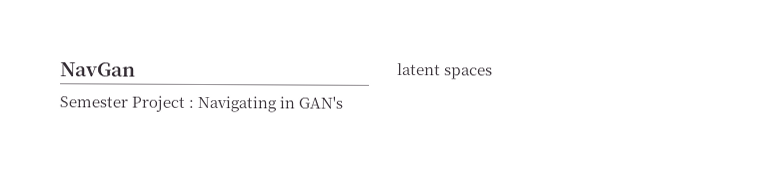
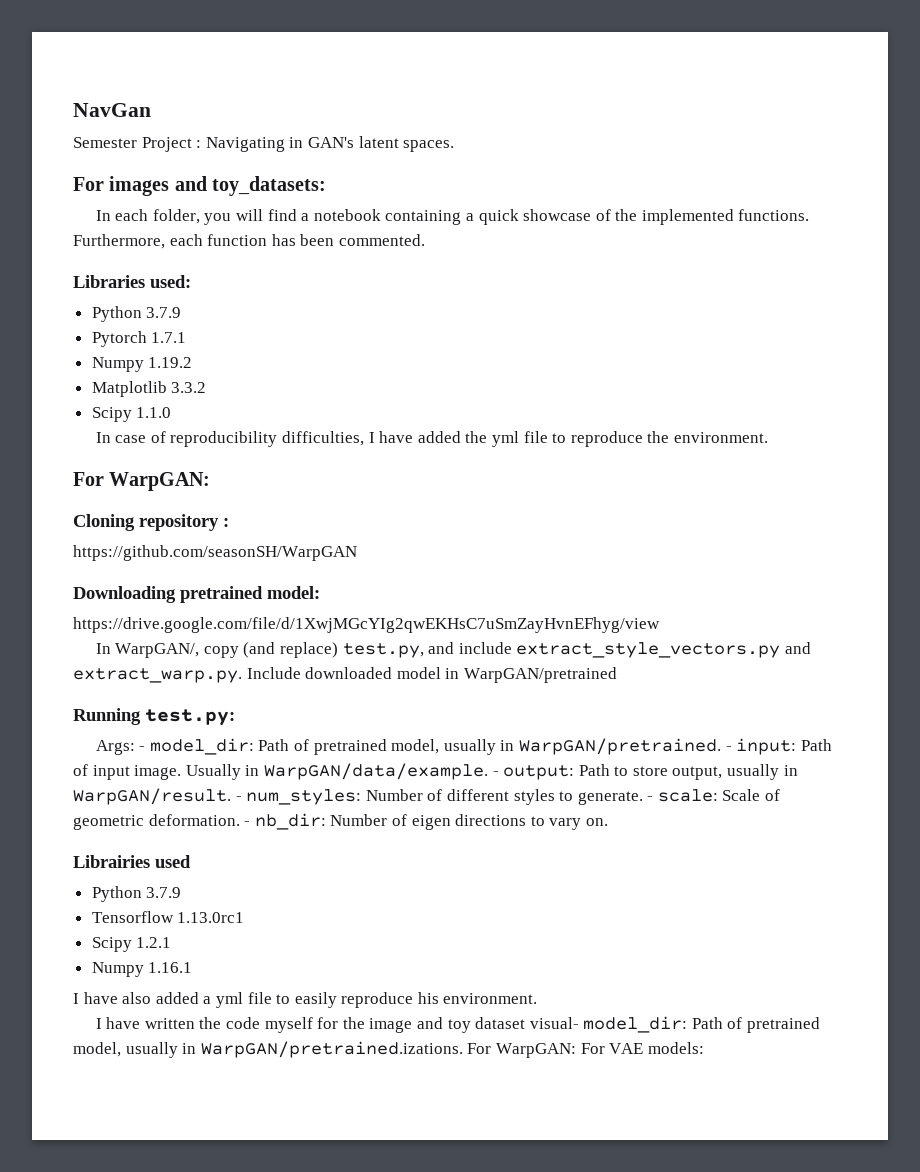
[444,67,494,80] spaces -> [403,140,455,152] [73,176,327,196] [95,209,810,225] [73,234,425,249] [73,275,191,288] [91,306,182,322] [91,331,187,347] [91,357,193,372] [91,381,207,397] [91,407,172,422] [95,431,768,447] [73,472,211,491] [73,514,229,531] [73,545,357,561] [73,586,320,603] [73,617,660,633] [95,642,811,658] [73,667,617,683] [73,708,235,726] [95,738,832,755] [73,763,798,780] [73,788,781,805] [73,813,608,830] [73,855,191,868] [91,886,182,902] [91,911,245,923] [91,937,172,952] [91,962,193,977] [73,992,538,1008] [95,1016,821,1033] [73,1041,704,1058] spaces. // For images and toy_datasets: // In each folder, you will find a notebook containing a quick showcase of the implemented functions. Furthermore, each function has been commented. // Libraries used: // Python 3.7.9 // Pytorch 1.7.1 // Numpy 1.19.2 // Matplotlib 3.3.2 // Scipy 1.1.0 // In case of reproducibility difficulties, I have added the yml file to reproduce the environment. // For WarpGAN: // Cloning repository : // https://github.com/seasonSH/WarpGAN // Downloading pretrained model: // https://drive.google.com/file/d/1XwjMGcYIg2qwEKHsC7uSmZayHvnEFhyg/view // In WarpGAN/, copy (and replace) test.py, and include extract_style_vectors.py and extract_warp.py. Include downloaded model in WarpGAN/pretrained // Running test.py: // Args: - model_dir: Path of pretrained model, usually in WarpGAN/pretrained. - input: Path of input image. Usually in WarpGAN/data/example. - output: Path to store output, usually in WarpGAN/result. - num_styles: Number of different styles to generate. - scale: Scale of geometric deformation. - nb_dir: Number of eigen directions to vary on. // Librairies used // Python 3.7.9 // Tensorflow 1.13.0rc1 // Scipy 1.2.1 // Numpy 1.16.1 // I have also added a yml file to easily reproduce his environment. // I have written the code myself for the image and toy dataset visual- model_dir: Path of pretrained model, usually in WarpGAN/pretrained.izations. For WarpGAN: For VAE models:

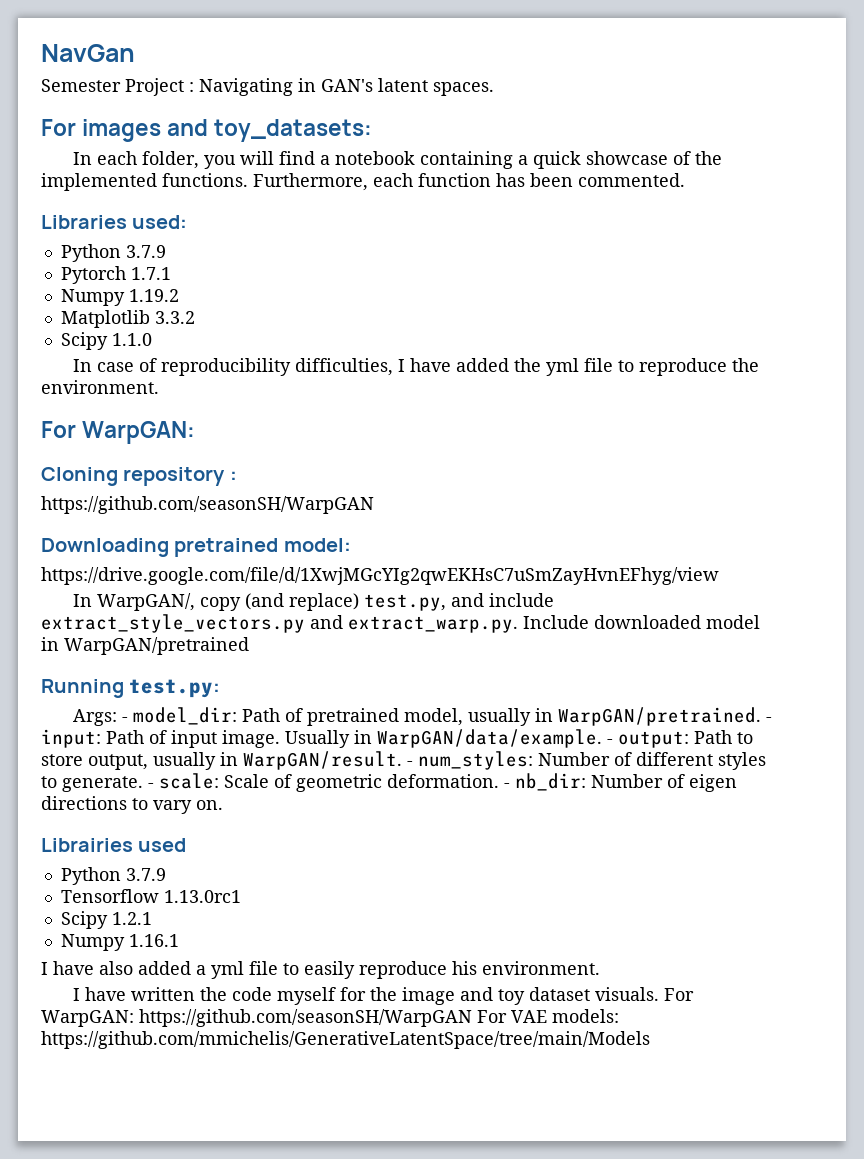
[529,1016,821,1033] [73,1041,576,1058] visual- model_dir: Path of pretrained model, usually in WarpGAN/pretrained.izations. For WarpGAN: -> [594,987,694,1001] [41,1009,472,1027] visuals. For WarpGAN: https://github.com/seasonSH/WarpGAN
(704, 1048) none -> [41,1031,650,1049] https://github.com/mmichelis/GenerativeLatentSpace/tree/main/Models

